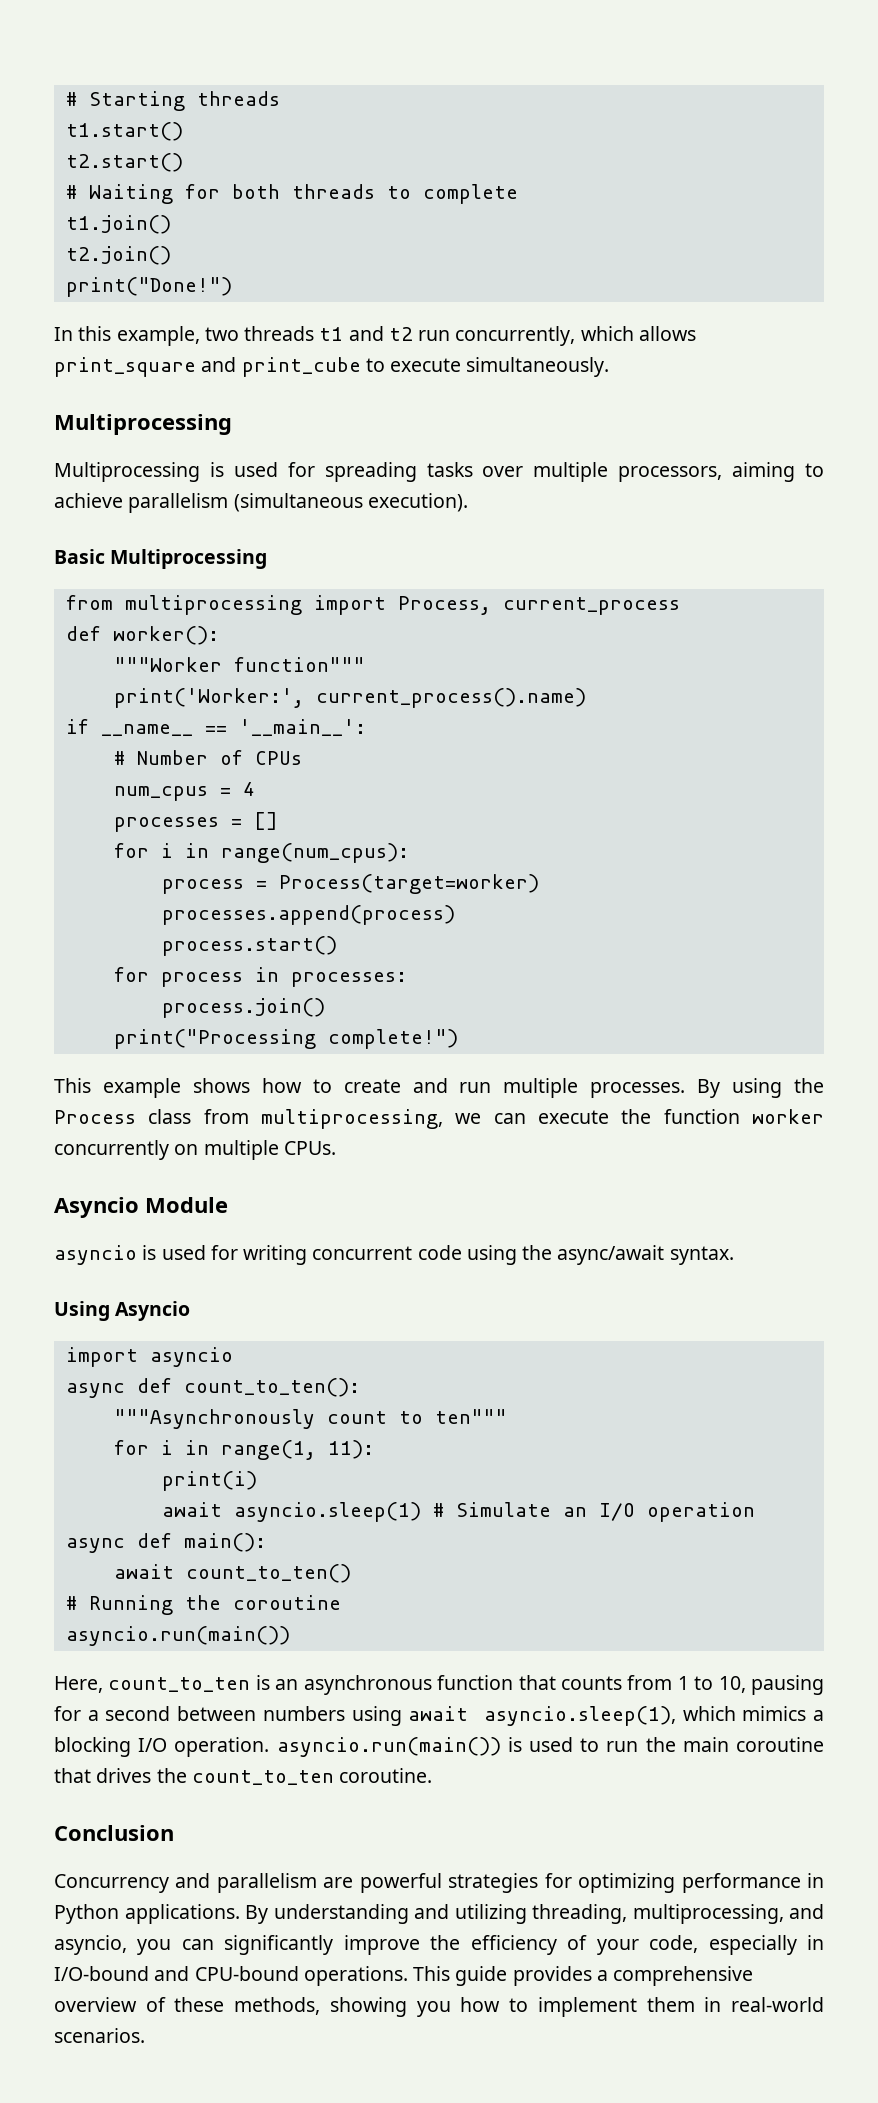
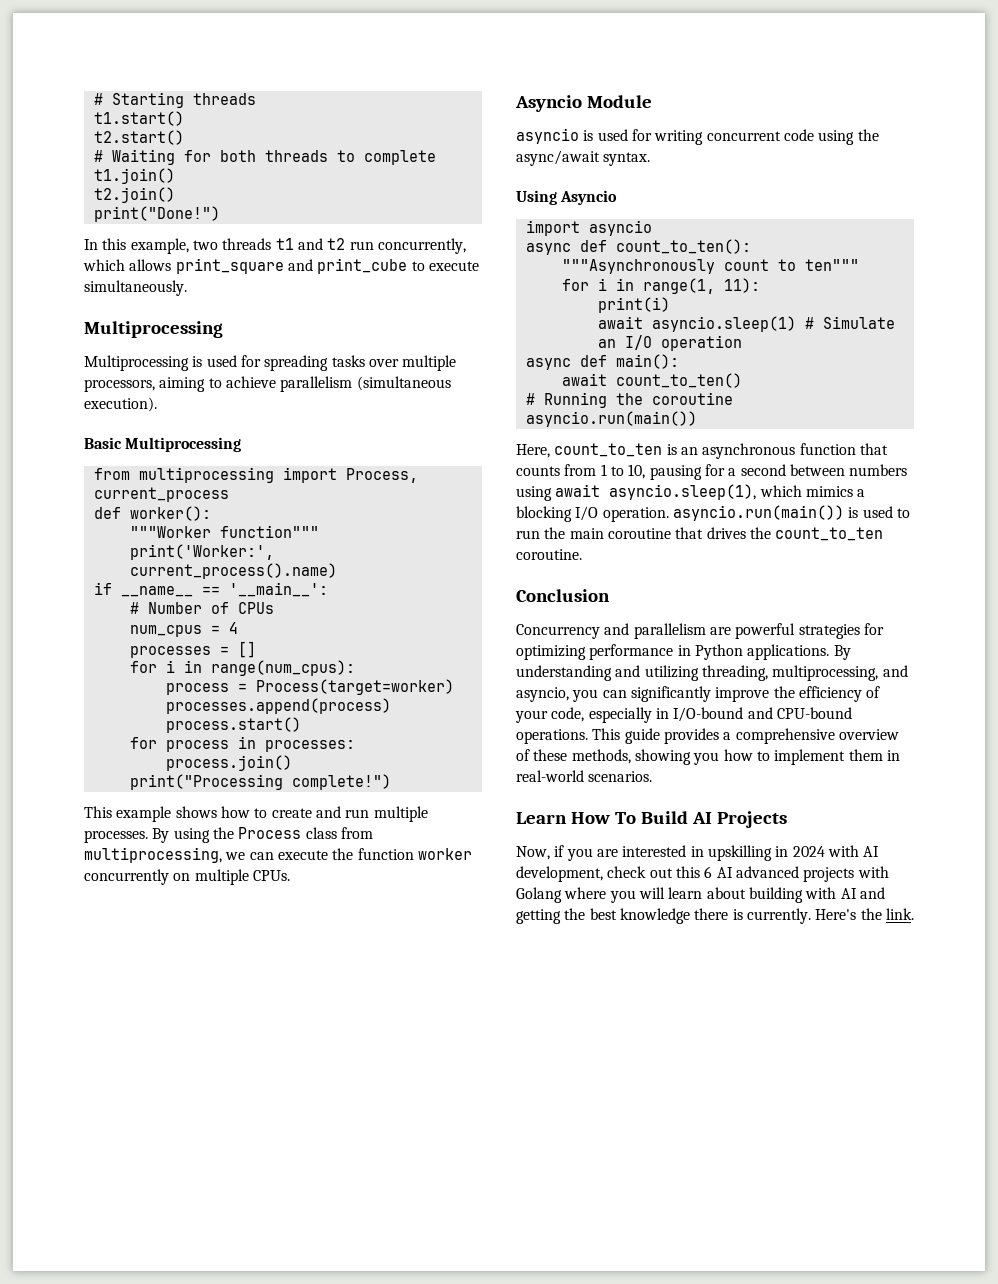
(145, 2035) none -> [516,811,787,828] [516,845,880,861] [516,866,889,882] [516,887,885,903] [516,908,914,924] // Learn How To Build AI Projects // Now, if you are interested in upskilling in 2024 with AI development, check out this 6 AI advanced projects with Golang where you will learn about building with AI and getting the best knowledge there is currently. Here's the link.

